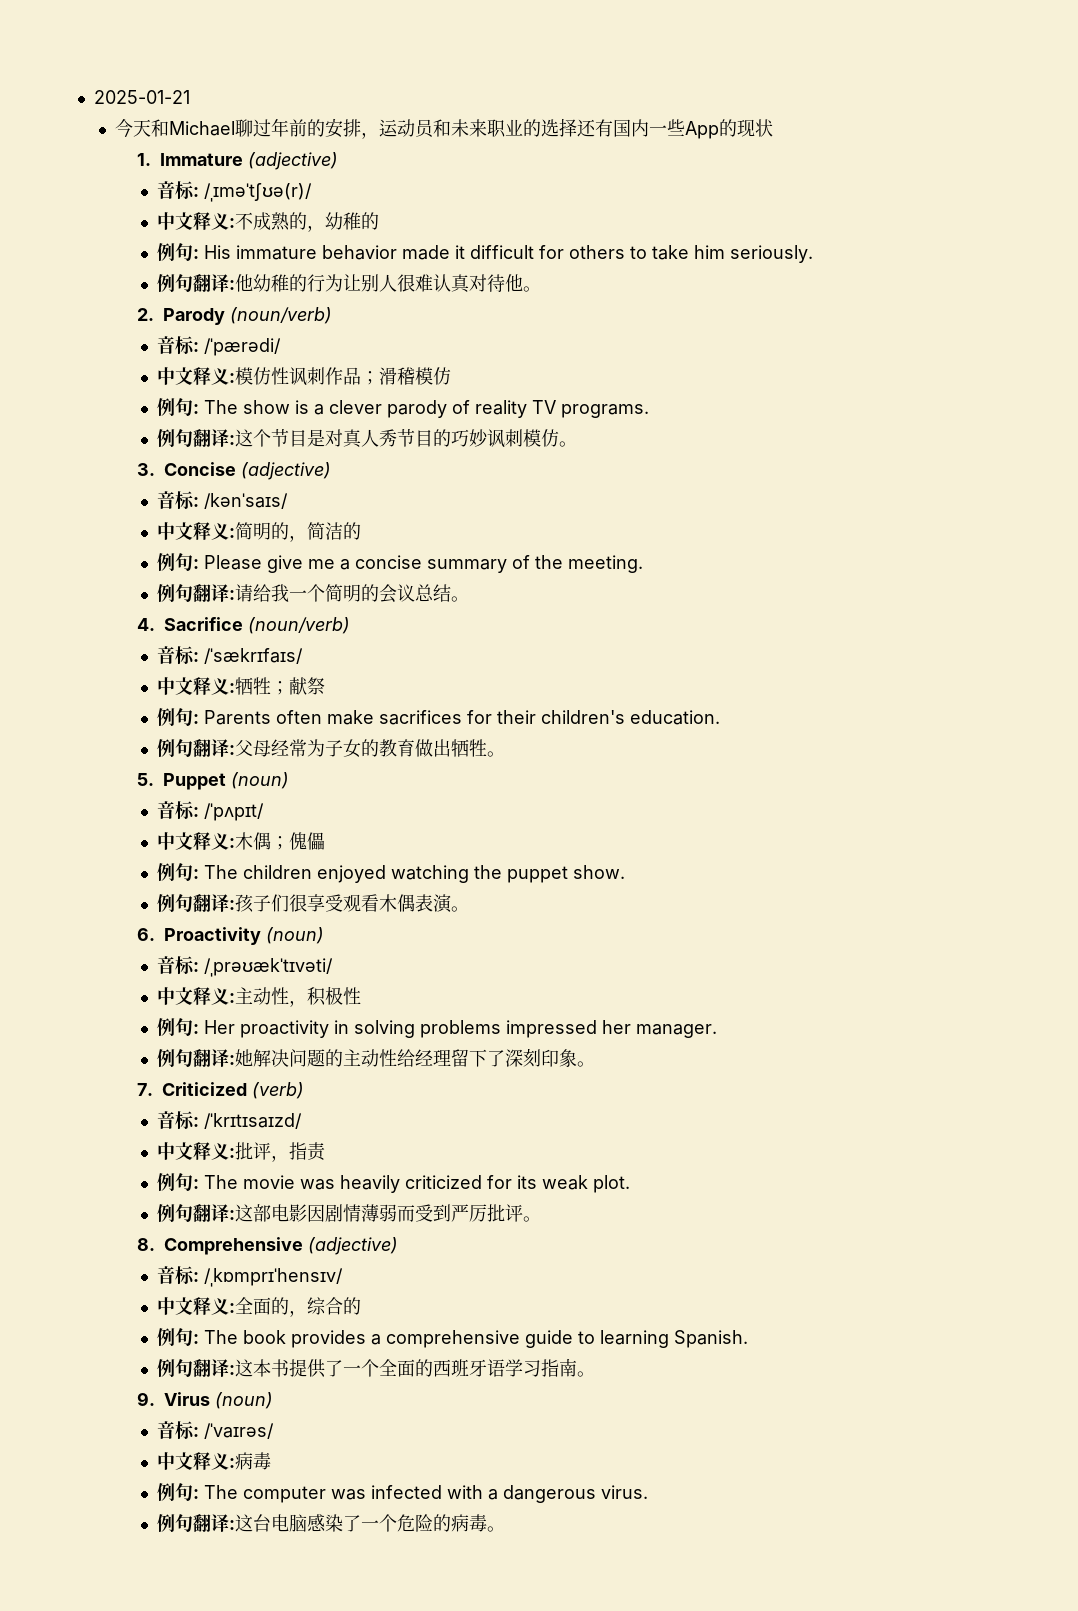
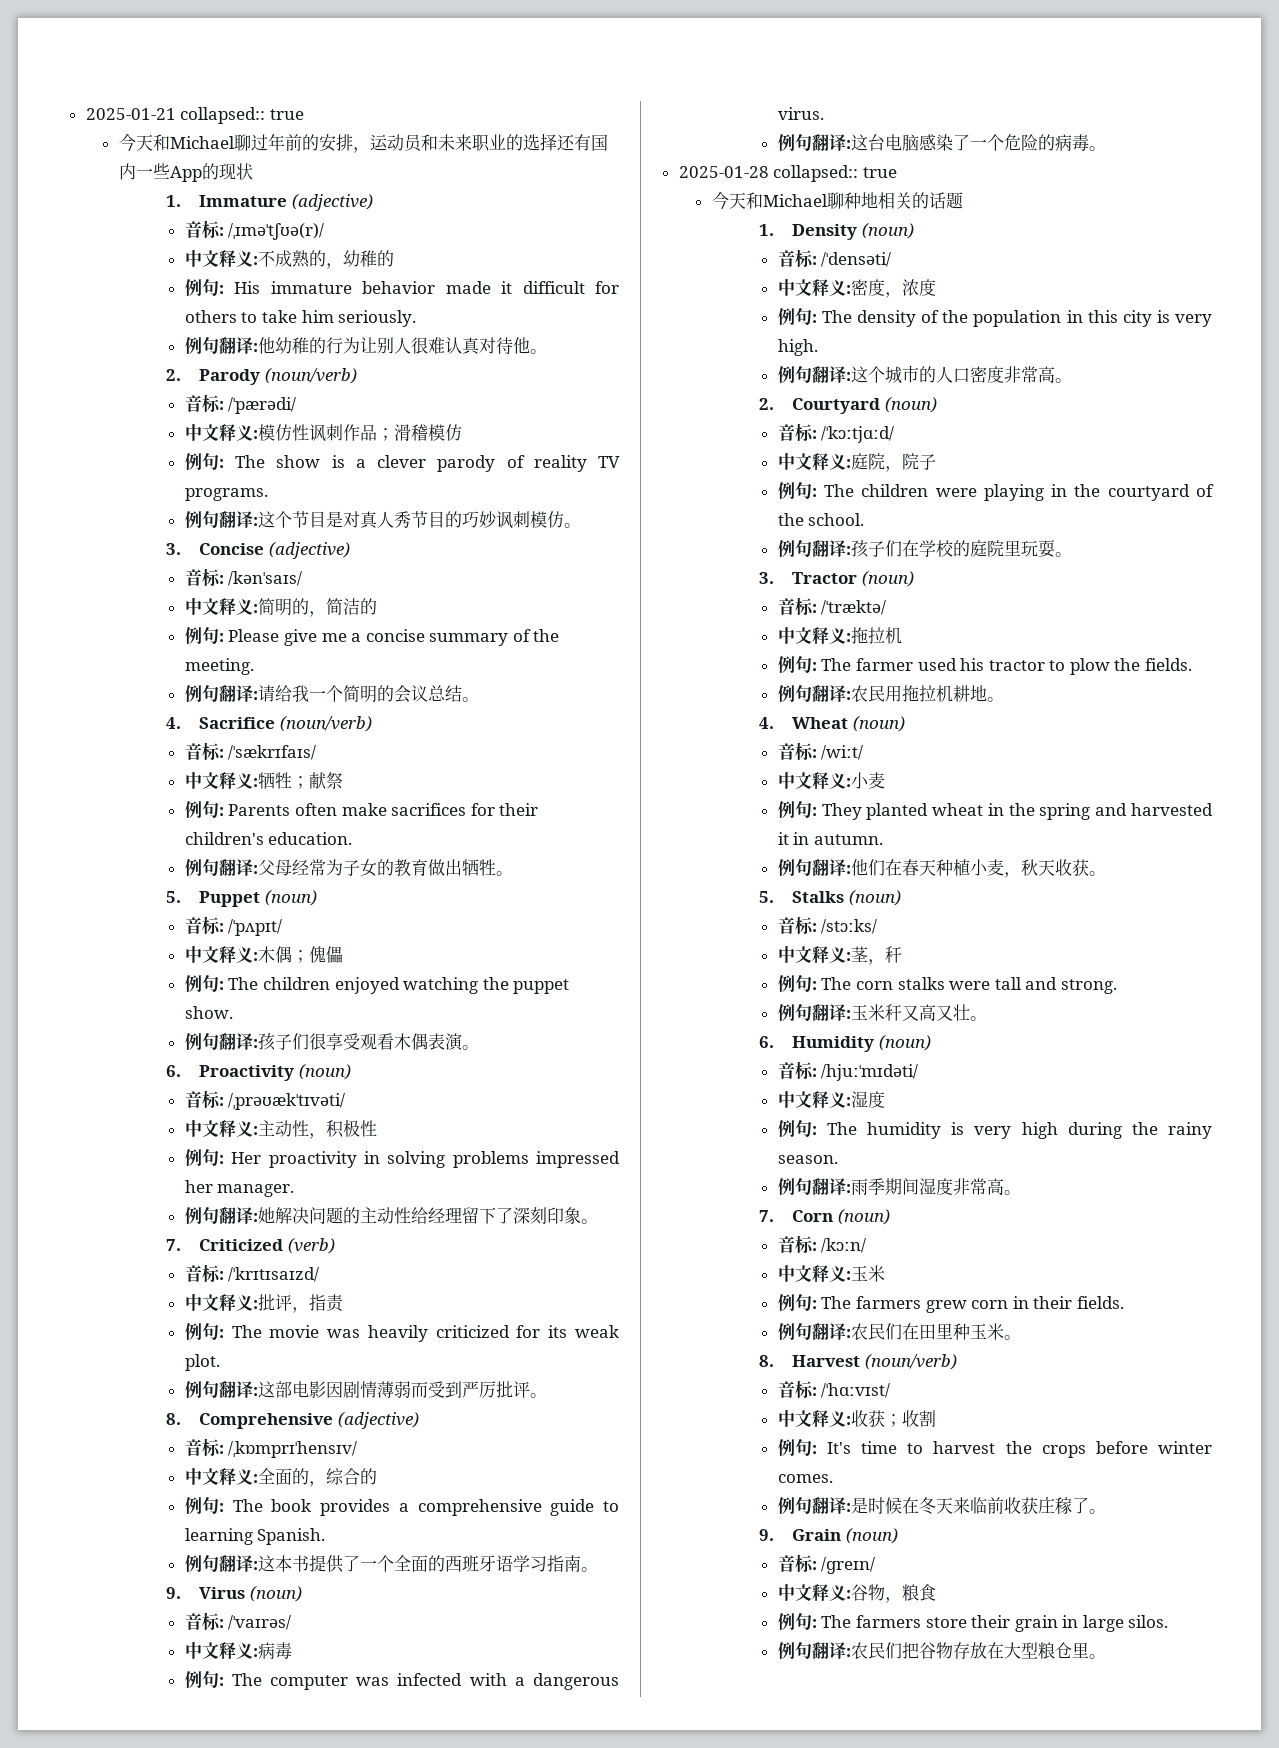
(190, 97) none -> [180,107,304,124] collapsed:: true
(506, 1529) none -> [678,165,897,182] [711,191,963,210] [759,223,914,240] [777,249,892,268] [777,279,936,298] [777,307,1212,327] [777,339,818,356] [777,365,1072,384] [759,397,937,414] [777,423,895,443] [777,453,936,472] [777,481,1214,501] [777,513,865,526] [777,539,1072,558] [759,571,914,587] [777,597,887,616] [777,627,902,644] [777,655,1193,675] [777,684,1004,703] [759,716,905,732] [777,742,864,761] [777,772,885,789] [777,800,1213,820] [777,832,883,845] [777,858,1106,878] [759,890,901,906] [777,916,878,935] [777,946,902,965] [777,974,1117,994] [777,1003,987,1022] [759,1035,931,1052] [777,1061,919,1081] [777,1091,885,1108] [777,1119,1212,1139] [777,1155,838,1164] [777,1177,1021,1196] [759,1209,890,1225] [777,1235,867,1254] [777,1265,885,1282] [777,1293,1124,1313] [777,1322,1021,1341] [759,1354,957,1370] [777,1380,891,1399] [777,1410,936,1427] [777,1438,1212,1458] [777,1474,833,1483] [777,1496,1106,1515] [759,1528,898,1544] [777,1554,876,1574] [777,1584,936,1603] [777,1612,1169,1632] [777,1641,1106,1660] // 2025-01-28 collapsed:: true // 今天和Michael聊种地相关的话题 // 1. Density (noun) // 音标: /ˈdensəti/ // 中文释义:密度，浓度 // 例句: The density of the population in this city is very high. // 例句翻译:这个城市的人口密度非常高。 // 2. Courtyard (noun) // 音标: /ˈkɔːtjɑːd/ // 中文释义:庭院，院子 // 例句: The children were playing in the courtyard of the school. // 例句翻译:孩子们在学校的庭院里玩耍。 // 3. Tractor (noun) // 音标: /ˈtræktə/ // 中文释义:拖拉机 // 例句: The farmer used his tractor to plow the fields. // 例句翻译:农民用拖拉机耕地。 // 4. Wheat (noun) // 音标: /wiːt/ // 中文释义:小麦 // 例句: They planted wheat in the spring and harvested it in autumn. // 例句翻译:他们在春天种植小麦，秋天收获。 // 5. Stalks (noun) // 音标: /stɔːks/ // 中文释义:茎，秆 // 例句: The corn stalks were tall and strong. // 例句翻译:玉米秆又高又壮。 // 6. Humidity (noun) // 音标: /hjuːˈmɪdəti/ // 中文释义:湿度 // 例句: The humidity is very high during the rainy season. // 例句翻译:雨季期间湿度非常高。 // 7. Corn (noun) // 音标: /kɔːn/ // 中文释义:玉米 // 例句: The farmers grew corn in their fields. // 例句翻译:农民们在田里种玉米。 // 8. Harvest (noun/verb) // 音标: /ˈhɑːvɪst/ // 中文释义:收获；收割 // 例句: It's time to harvest the crops before winter comes. // 例句翻译:是时候在冬天来临前收获庄稼了。 // 9. Grain (noun) // 音标: /ɡreɪn/ // 中文释义:谷物，粮食 // 例句: The farmers store their grain in large silos. // 例句翻译:农民们把谷物存放在大型粮仓里。

